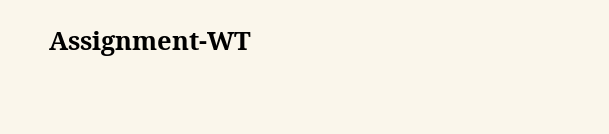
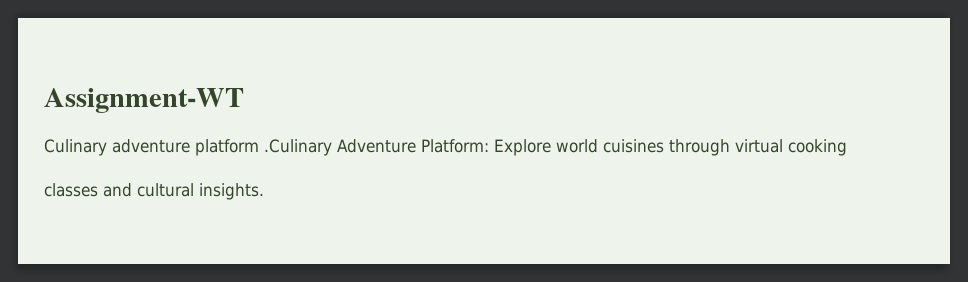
(251, 43) none -> [44,139,847,156] [44,183,264,200] // Culinary adventure platform .Culinary Adventure Platform: Explore world cuisines through virtual cooking // classes and cultural insights.

